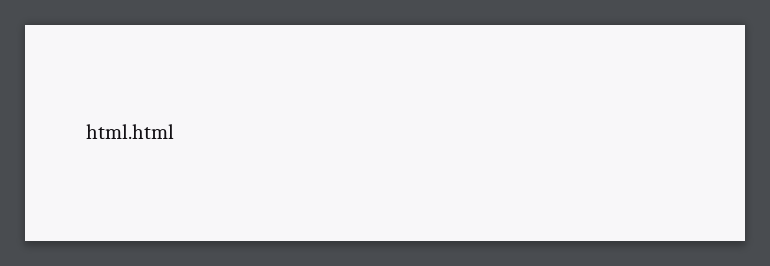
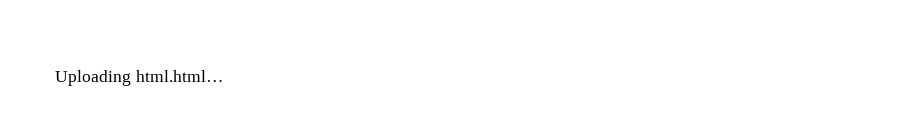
[86,124,174,139] html.html -> [55,70,224,86] Uploading html.html…

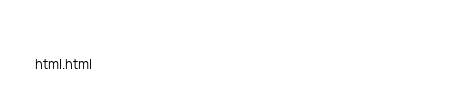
[55,70,224,86] Uploading html.html… -> [35,59,92,69] html.html

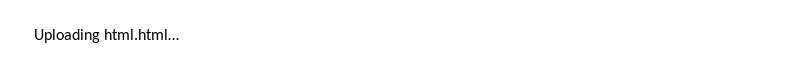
[35,59,92,69] html.html -> [34,29,180,43] Uploading html.html…

